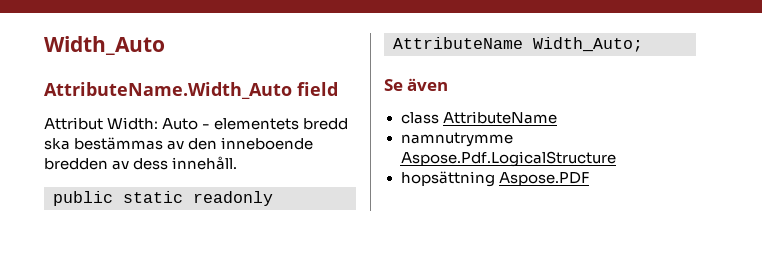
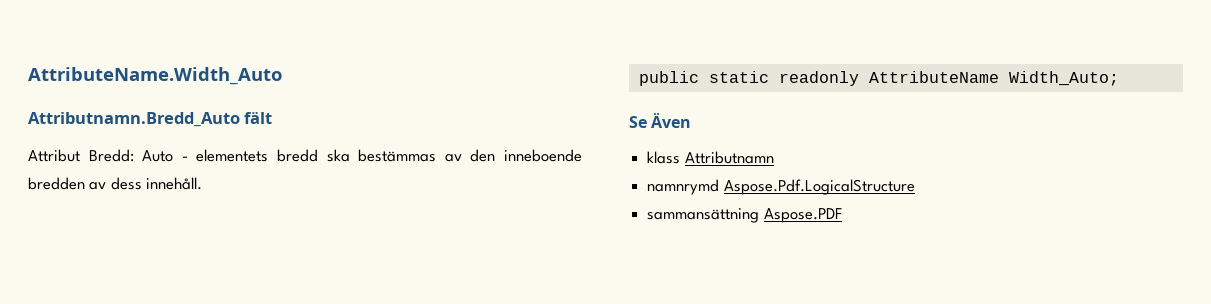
[44,36,165,55] [44,82,338,99] Width_Auto // AttributeName.Width_Auto field -> [28,67,282,85] [28,112,273,127] AttributeName.Width_Auto // Attributnamn.Bredd_Auto fält
[107,117,159,130] Width: -> [88,149,134,162] Bredd:
[407,78,449,91] [400,111,557,124] [400,132,513,147] även // class AttributeName // namnutrymme -> [651,113,692,128] [647,151,774,164] [647,179,720,195] Även // klass Attributnamn // namnrymd
[400,171,495,187] hopsättning -> [647,208,760,223] sammansättning

